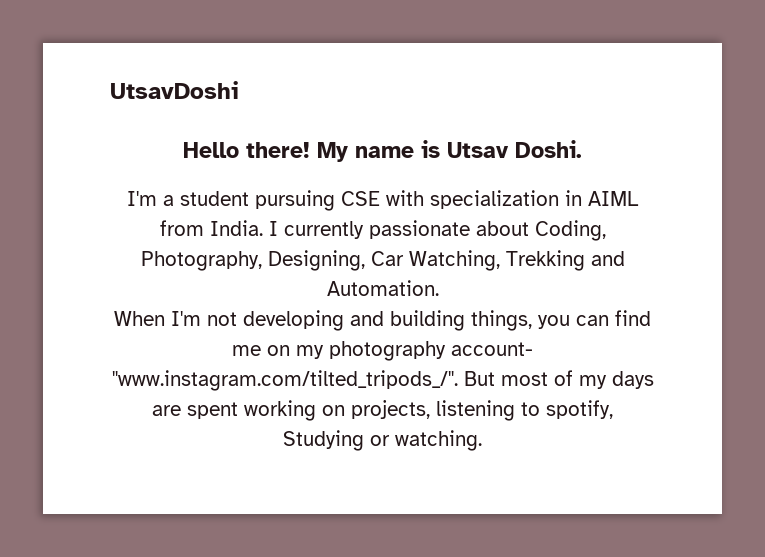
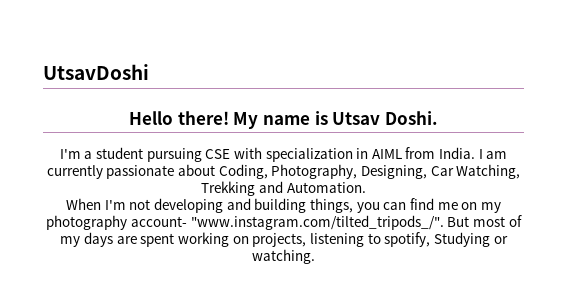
(278, 228) none -> [486,151,508,159] am

